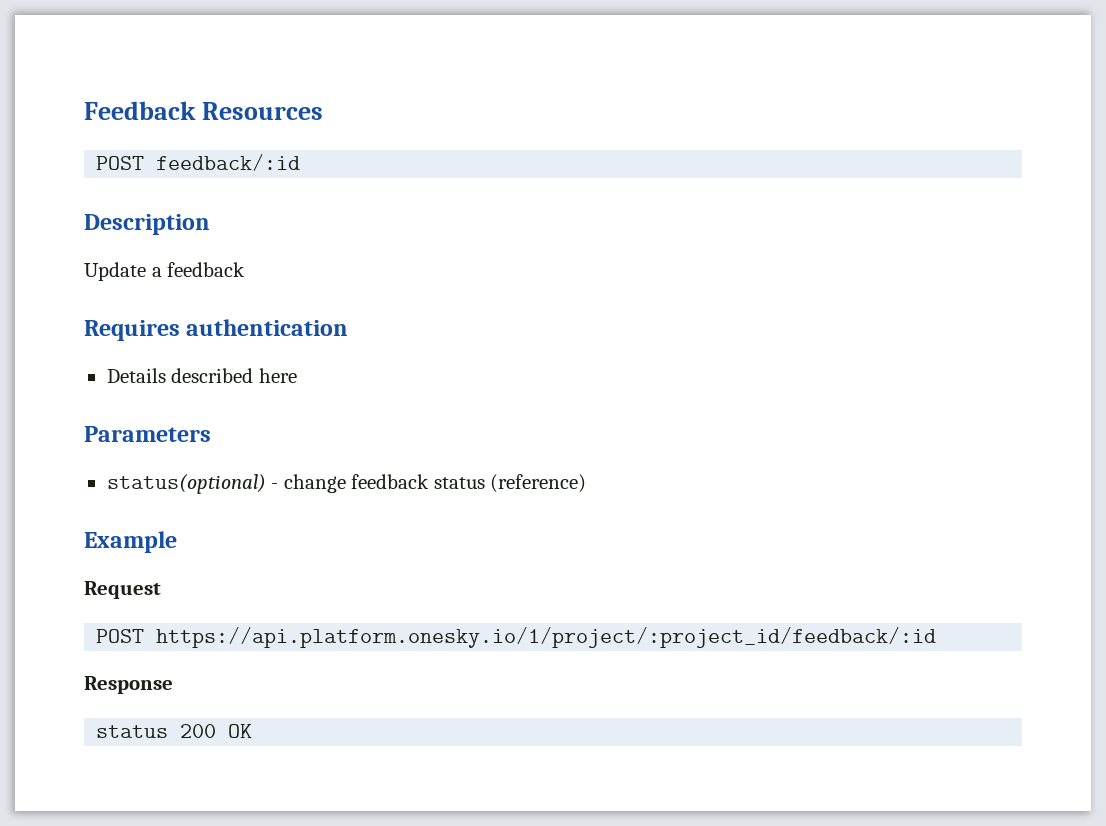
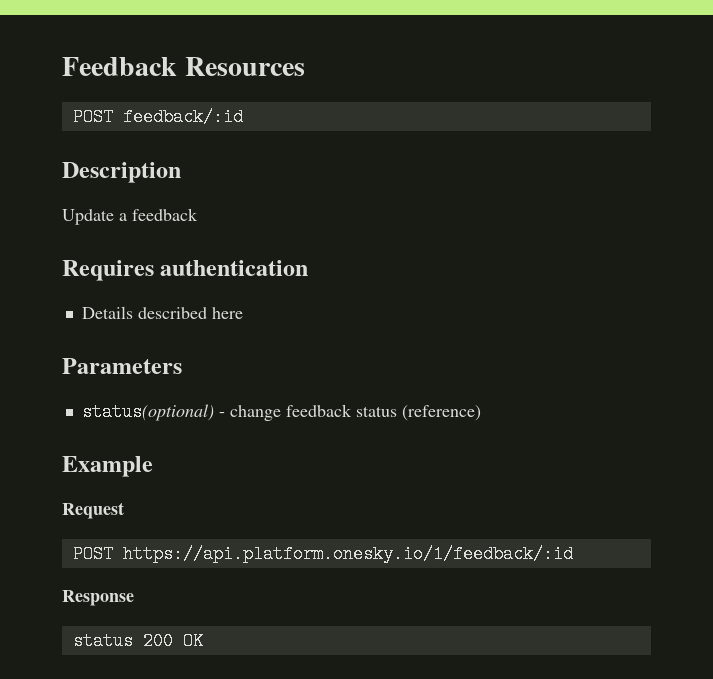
[156,627,937,648] https://api.platform.onesky.io/1/project/:project_id/feedback/:id -> [122,545,573,563] https://api.platform.onesky.io/1/feedback/:id

